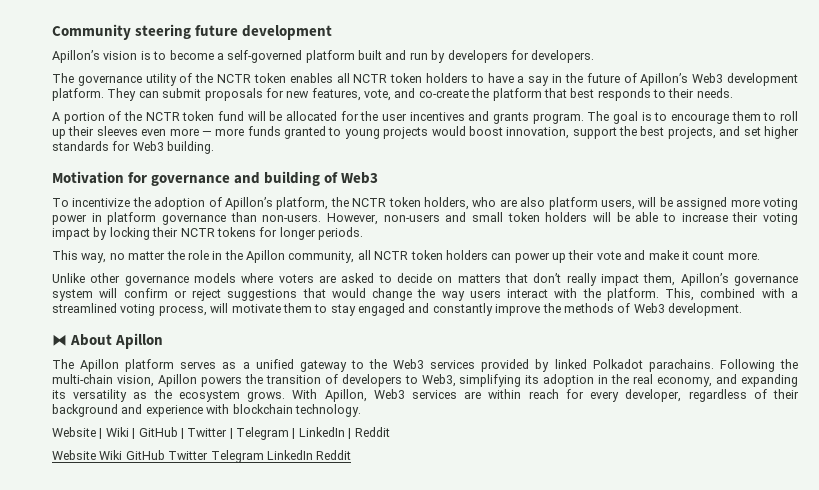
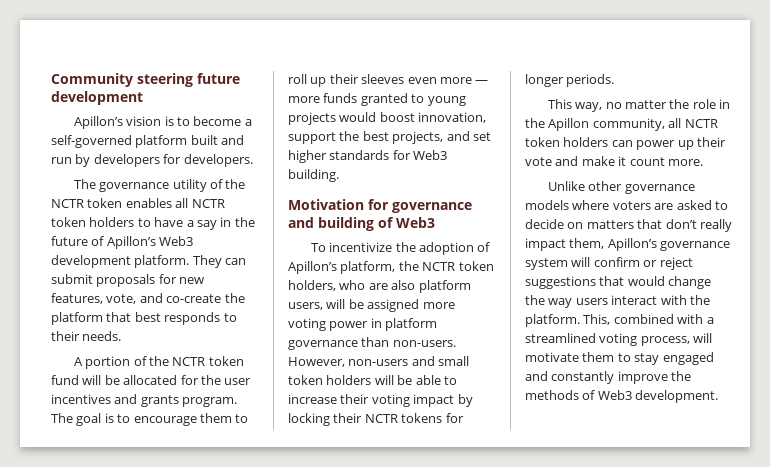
[52,333,164,349] [52,359,798,372] [52,374,799,387] [52,389,799,402] [52,404,361,417] [52,427,390,440] [52,450,352,463] // ⧓ About Apillon // The Apillon platform serves as a unified gateway to the Web3 services provided by linked Polkadot parachains. Following the multi-chain vision, Apillon powers the transition of developers to Web3, simplifying its adoption in the real economy, and expanding its versatility as the ecosystem grows. With Apillon, Web3 services are within reach for every developer, regardless of their background and experience with blockchain technology. // Website | Wiki | GitHub | Twitter | Telegram | LinkedIn | Reddit // Website Wiki GitHub Twitter Telegram LinkedIn Reddit -> (719, 396) none

